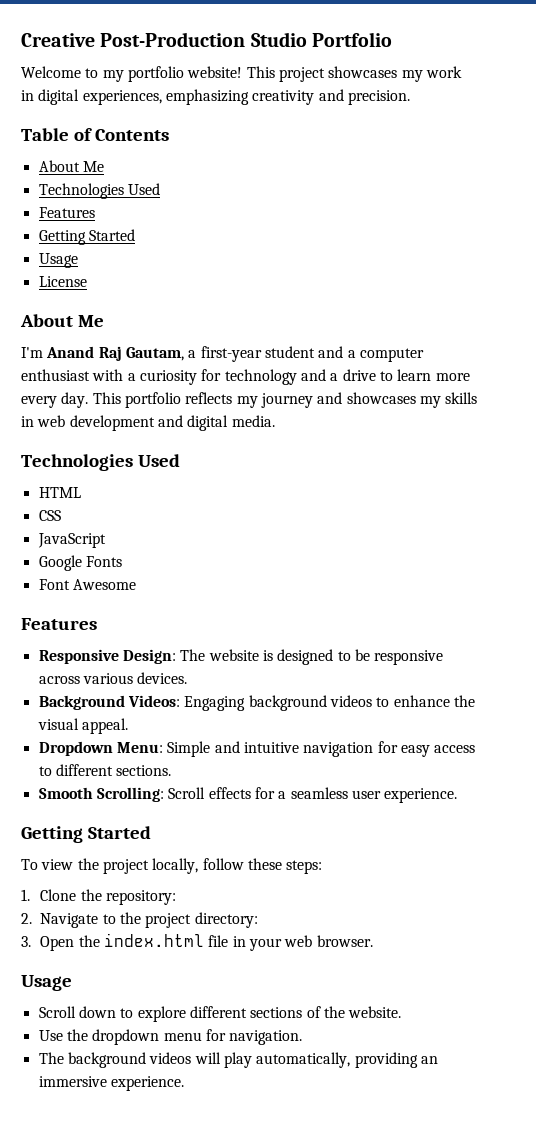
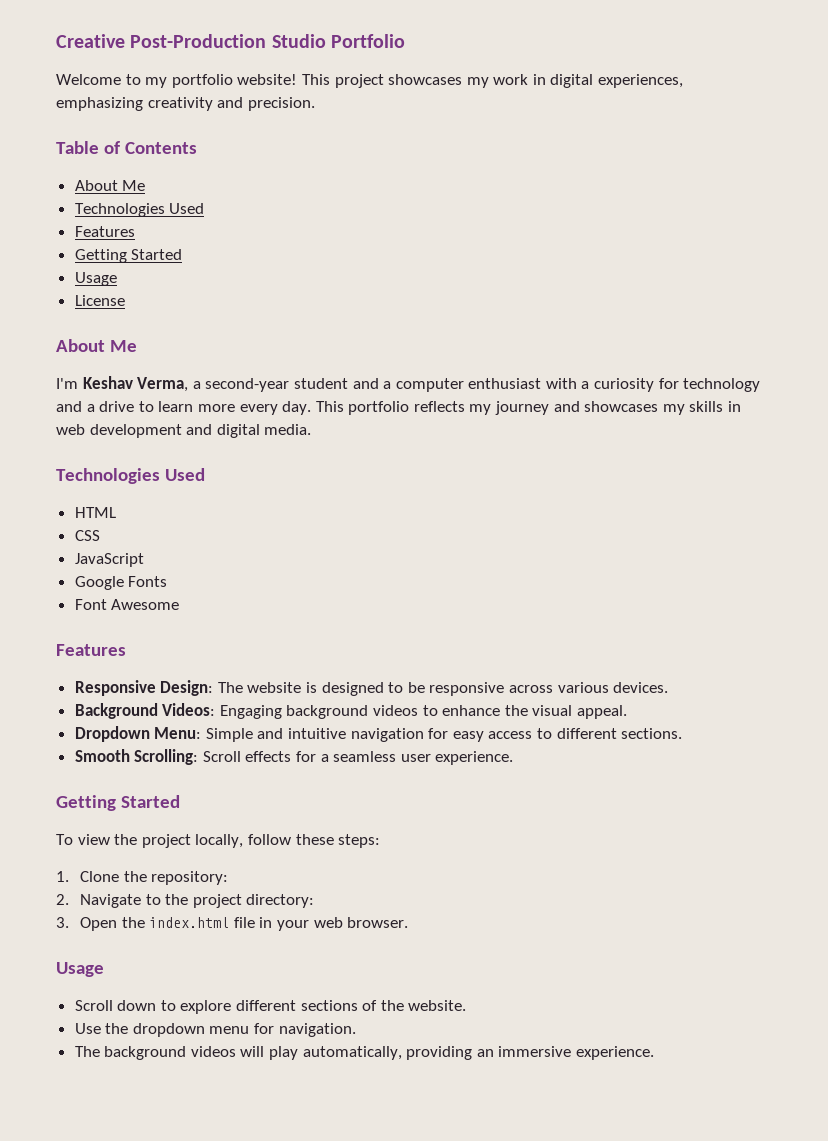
[46,346,262,362] Anand Raj Gautam, a first-year -> [82,376,290,392] Keshav Verma, a second-year

